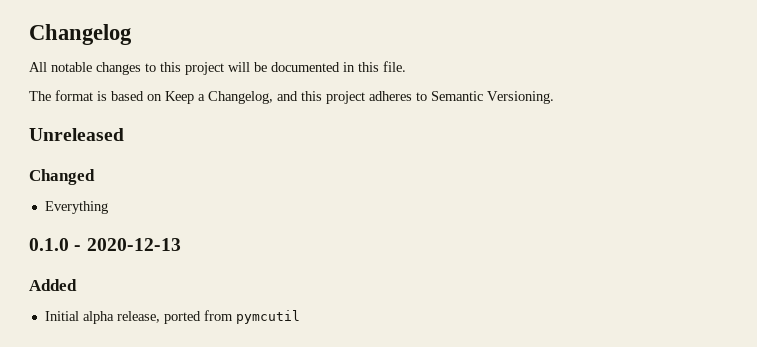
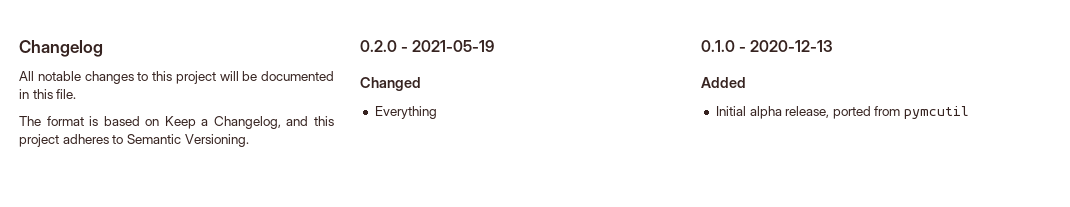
[29,128,124,141] Unreleased -> [360,40,495,52] 0.2.0 - 2021-05-19

